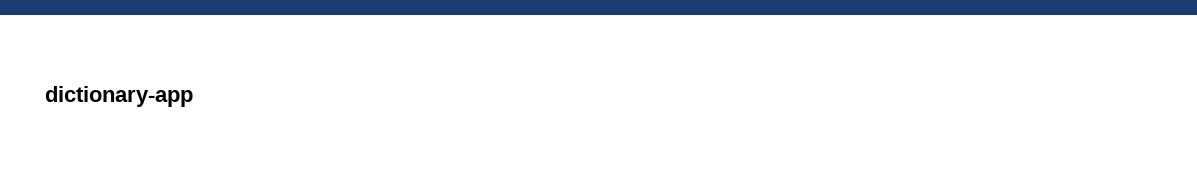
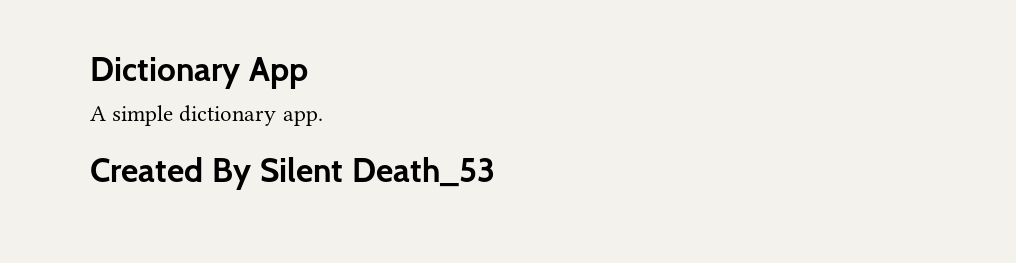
[45,86,193,107] dictionary-app -> [90,57,309,89] [90,105,323,126] [90,157,496,190] Dictionary App // A simple dictionary app. // Created By Silent Death_53

